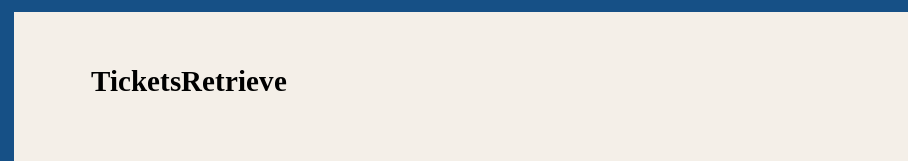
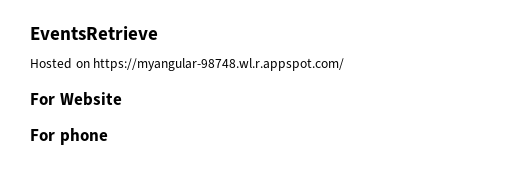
[91,70,287,91] TicketsRetrieve -> [30,26,158,40] [30,58,345,71] [30,92,122,106] [30,128,108,145] EventsRetrieve // Hosted on https://myangular-98748.wl.r.appspot.com/ // For Website // For phone

